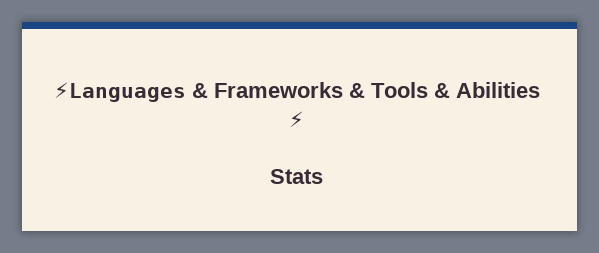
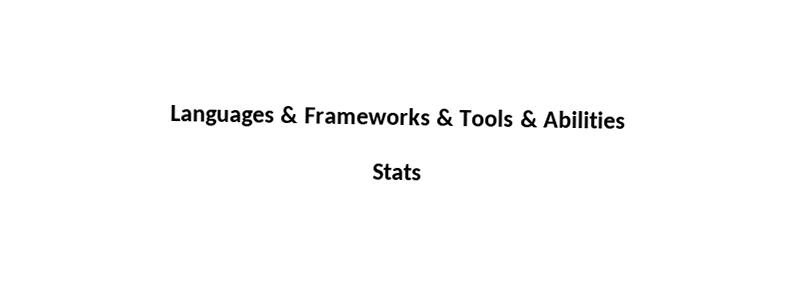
[53,82,186,102] ⚡Languages -> [169,104,275,127] Languages
[289,111,304,127] ⚡ -> (627, 119) none

